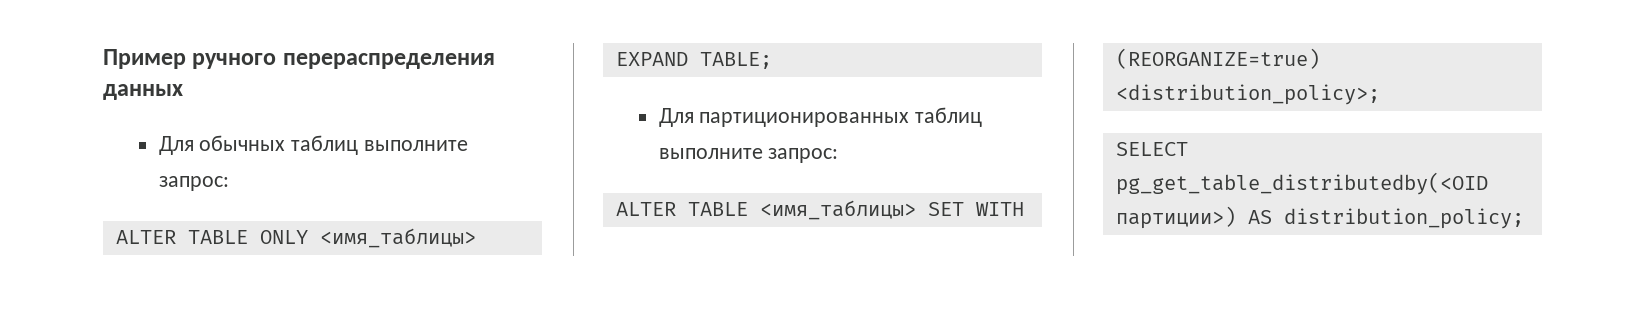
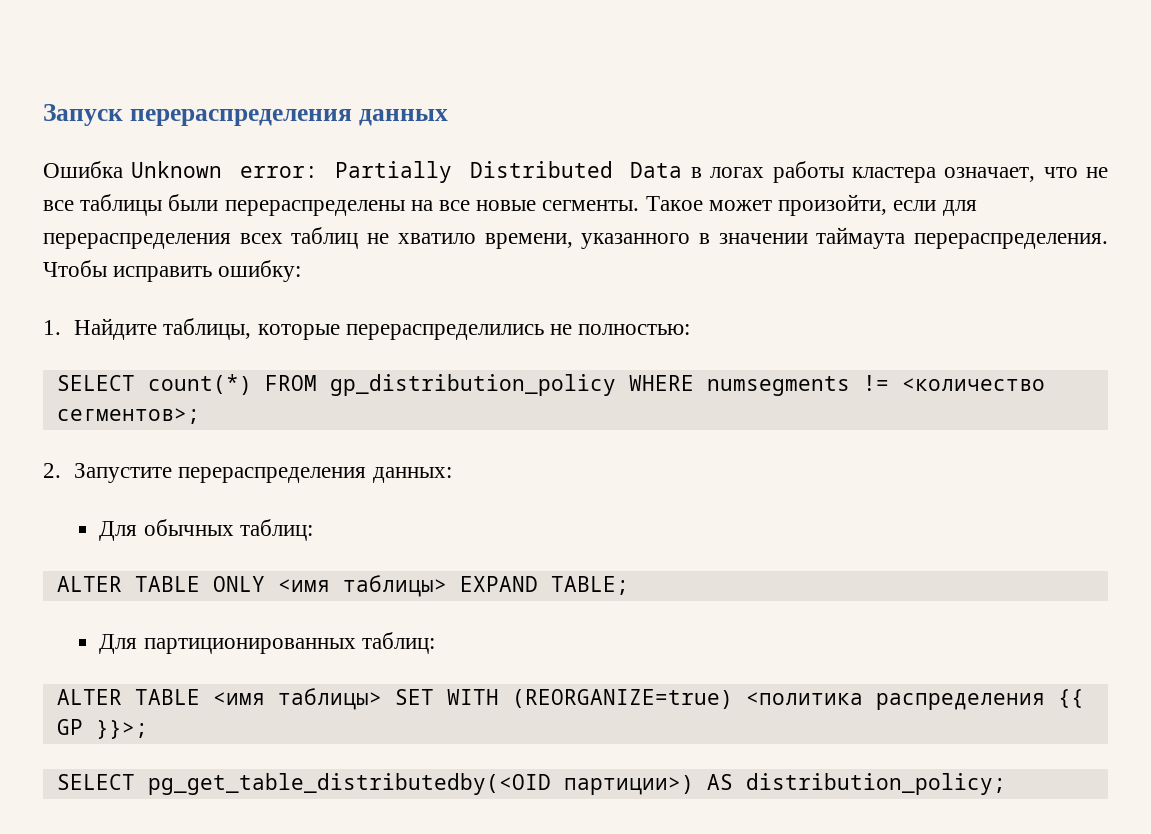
[103,49,277,69] Пример ручного -> [43,104,123,126] Запуск
(183, 92) none -> [43,161,1108,183] [43,194,977,216] [43,227,1108,249] [43,260,302,282] [43,318,691,340] [56,374,1045,396] [56,408,200,424] [43,463,452,483] // Ошибка Unknown error: Partially Distributed Data в логах работы кластера означает, что не все таблицы были перераспределены на все новые сегменты. Такое может произойти, если для перераспределения всех таблиц не хватило времени, указанного в значении таймаута перераспределения. Чтобы исправить ошибку: // 1. Найдите таблицы, которые перераспределились не полностью: // SELECT count(*) FROM gp_distribution_policy WHERE numsegments != <количество сегментов>; // 2. Запустите перераспределения данных:
[291,135,468,155] [158,176,229,191] таблиц выполните запрос: -> [239,519,313,541] таблиц:
[319,228,476,248] <имя_таблицы> -> [277,575,447,597] <имя таблицы>
[915,107,983,127] [658,148,839,163] [615,200,916,220] таблиц выполните запрос: // ALTER TABLE <имя_таблицы> -> [361,632,435,654] [56,688,382,710] таблиц: // ALTER TABLE <имя таблицы>
[1115,84,1380,105] <distribution_policy>; -> [745,689,1084,710] [56,719,148,739] <политика распределения {{ GP }}>;

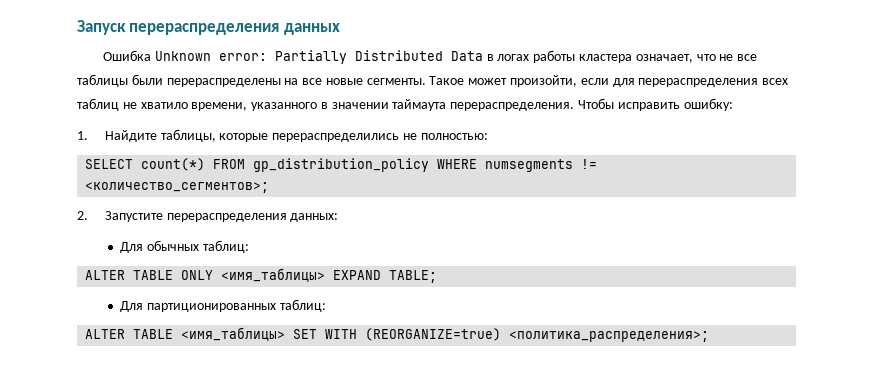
[901,378,1045,391] [56,408,200,424] <количество сегментов>; -> [85,182,270,193] <количество_сегментов>;
[277,575,447,597] <имя таблицы> -> [221,268,326,282] <имя_таблицы>
[212,688,382,710] <имя таблицы> -> [181,327,286,341] <имя_таблицы>
[745,689,1084,710] [56,719,148,739] [56,773,1006,795] <политика распределения {{ GP }}>; // SELECT pg_get_table_distributedby(<OID партиции>) AS distribution_policy; -> [509,331,710,342] <политика_распределения>;

